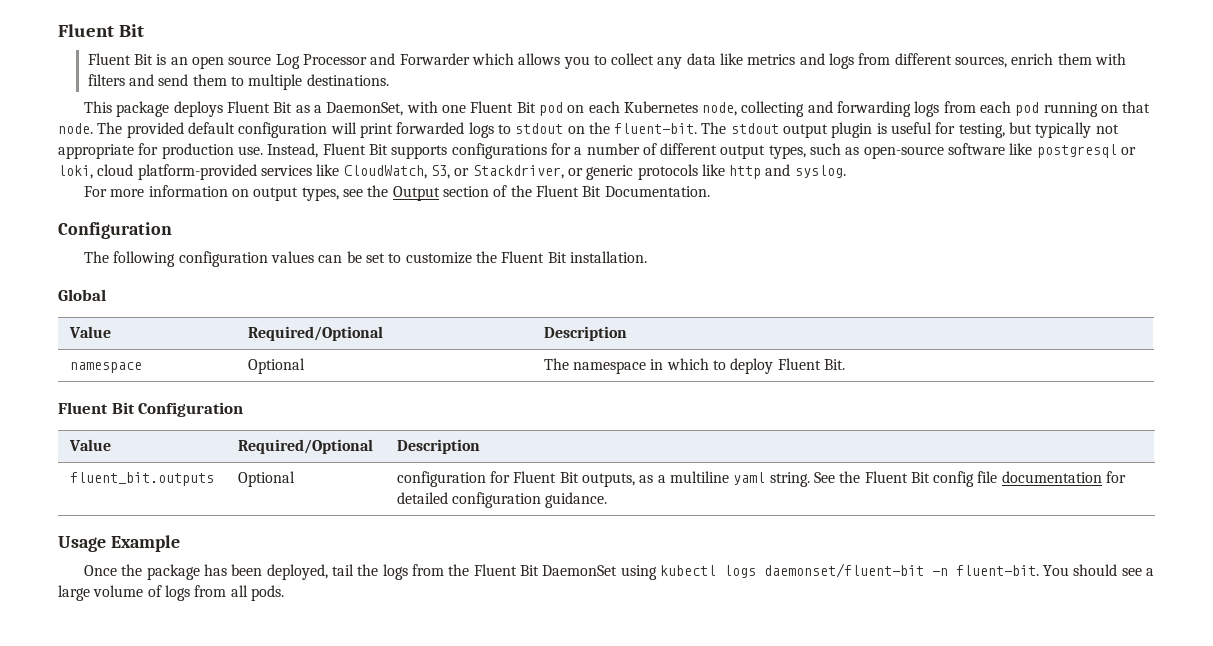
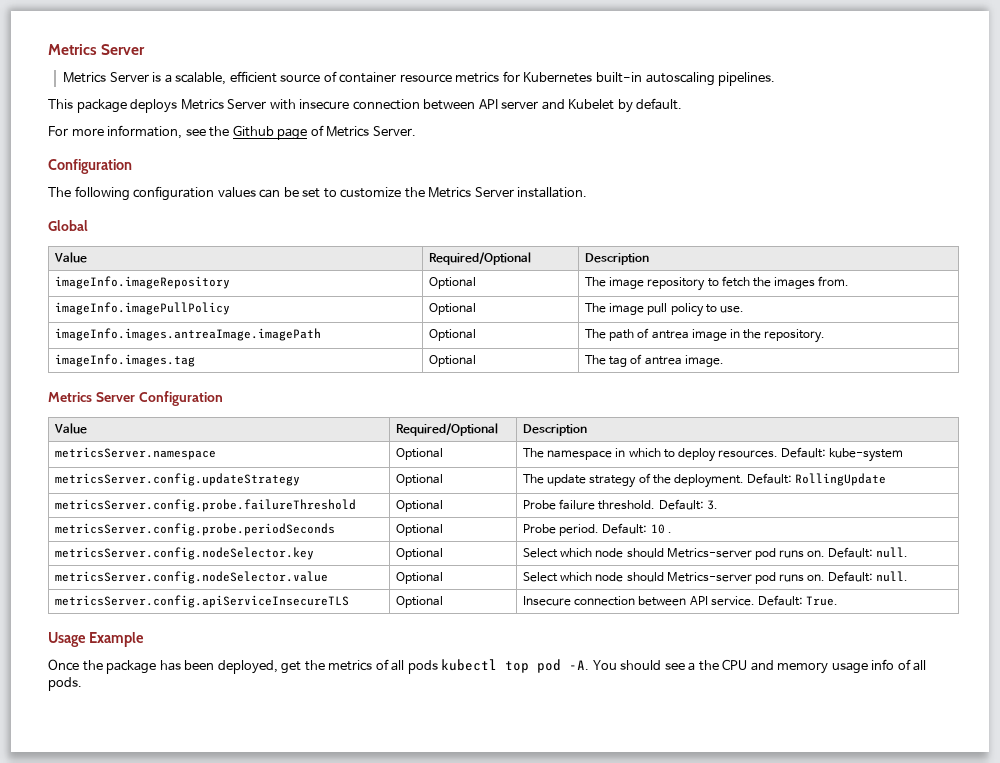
[58,24,144,37] [87,53,1126,69] [87,74,389,90] [84,101,1151,117] [58,122,1119,138] [58,143,1137,159] [58,164,846,180] [84,185,710,201] Fluent Bit // Fluent Bit is an open source Log Processor and Forwarder which allows you to collect any data like metrics and logs from different sources, enrich them with filters and send them to multiple destinations. // This package deploys Fluent Bit as a DaemonSet, with one Fluent Bit pod on each Kubernetes node, collecting and forwarding logs from each pod running on that node. The provided default configuration will print forwarded logs to stdout on the fluent-bit. The stdout output plugin is useful for testing, but typically not appropriate for production use. Instead, Fluent Bit supports configurations for a number of different output types, such as open-source software like postgresql or loki, cloud platform-provided services like CloudWatch, S3, or Stackdriver, or generic protocols like http and syslog. // For more information on output types, see the Output section of the Fluent Bit Documentation. -> [48,44,146,55] [63,71,776,86] [48,98,683,113] [48,125,416,140] Metrics Server // Metrics Server is a scalable, efficient source of container resource metrics for Kubernetes built-in autoscaling pipelines. // This package deploys Metrics Server with insecure connection between API server and Kubelet by default. // For more information, see the Github page of Metrics Server.
[501,251,567,263] Fluent Bit -> [428,187,514,198] Metrics Server
[69,362,142,373] namespace -> [55,276,231,289] [429,277,477,289] [585,276,849,291] [55,302,231,315] [429,303,477,315] [585,303,744,317] [55,328,322,341] [429,329,477,341] [585,328,825,343] [55,354,196,367] [429,355,477,367] [585,354,724,367] [48,391,223,406] [54,423,88,434] [396,423,499,436] [523,424,588,436] [55,447,217,460] imageInfo.imageRepository | Optional | The image repository to fetch the images from. // imageInfo.imagePullPolicy | Optional | The image pull policy to use. // imageInfo.images.antreaImage.imagePath | Optional | The path of antrea image in the repository. // imageInfo.images.tag | Optional | The tag of antrea image. // Metrics Server Configuration // Value | Required/Optional | Description // metricsServer.namespace
[777,358,845,370] [58,402,244,417] [68,439,111,451] [237,439,373,454] [396,439,480,454] [69,472,214,486] [237,471,295,487] [396,471,1127,487] [396,492,608,508] Fluent Bit. // Fluent Bit Configuration // Value | Required/Optional | Description // fluent_bit.outputs | Optional | configuration for Fluent Bit outputs, as a multiline yaml string. See the Fluent Bit config file documentation for detailed configuration guidance. -> [717,447,904,462] [55,473,301,486] [396,474,444,486] [523,473,886,488] [55,499,357,512] [396,500,444,512] [523,499,718,510] [55,523,336,536] [396,524,444,536] [523,523,672,536] [55,547,315,560] [396,548,444,560] [523,547,909,560] [55,571,329,584] [396,572,444,584] [523,571,909,584] [55,595,350,608] [396,596,444,608] [523,595,838,606] resources. Default: kube-system // metricsServer.config.updateStrategy | Optional | The update strategy of the deployment. Default: RollingUpdate // metricsServer.config.probe.failureThreshold | Optional | Probe failure threshold. Default: 3. // metricsServer.config.probe.periodSeconds | Optional | Probe period. Default: 10 . // metricsServer.config.nodeSelector.key | Optional | Select which node should Metrics-server pod runs on. Default: null. // metricsServer.config.nodeSelector.value | Optional | Select which node should Metrics-server pod runs on. Default: null. // metricsServer.config.apiServiceInsecureTLS | Optional | Insecure connection between API service. Default: True.
[331,563,1155,580] [58,585,227,601] tail the logs from the Fluent Bit DaemonSet using kubectl logs daemonset/fluent-bit -n fluent-bit. You should see a large volume of logs from -> [281,659,911,674] get the metrics of all pods kubectl top pod -A. You should see a the CPU and memory usage info of

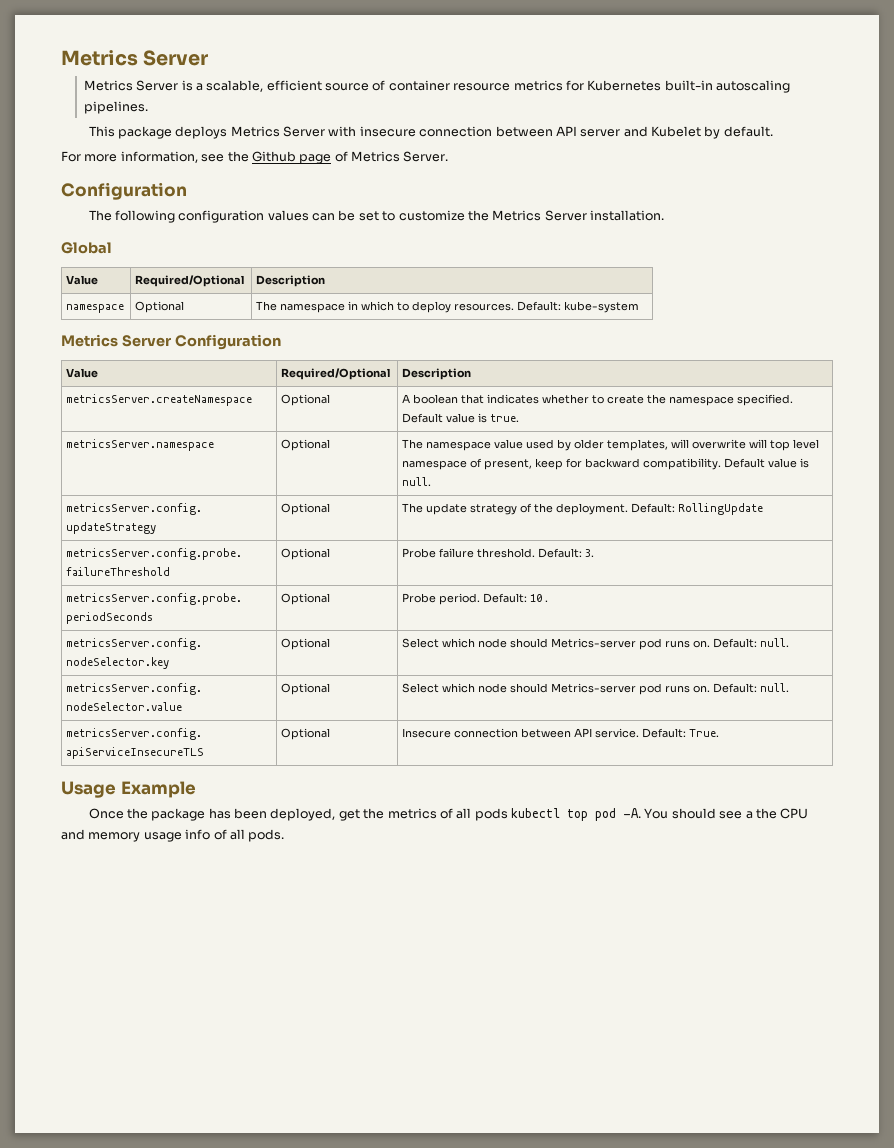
[55,276,231,289] [429,277,477,289] [585,276,849,291] [55,302,231,315] [429,303,477,315] [585,303,744,317] [55,328,322,341] [429,329,477,341] [585,328,825,343] [55,354,196,367] [429,355,477,367] [585,354,724,367] [48,391,223,406] [54,423,88,434] [396,423,499,436] [523,424,588,436] [55,447,217,460] imageInfo.imageRepository | Optional | The image repository to fetch the images from. // imageInfo.imagePullPolicy | Optional | The image pull policy to use. // imageInfo.images.antreaImage.imagePath | Optional | The path of antrea image in the repository. // imageInfo.images.tag | Optional | The tag of antrea image. // Metrics Server Configuration // Value | Required/Optional | Description // metricsServer.namespace -> [66,304,125,313] namespace
(904, 455) none -> [61,334,281,350] [66,368,99,378] [281,368,391,380] [402,368,472,380] [66,394,253,406] [281,394,331,406] [402,394,794,406] [402,413,520,423] [66,439,215,451] [281,439,331,451] [402,439,820,451] [402,458,810,470] [402,477,432,486] // Metrics Server Configuration // Value | Required/Optional | Description // metricsServer.createNamespace | Optional | A boolean that indicates whether to create the namespace specified. Default value is true. // metricsServer.namespace | Optional | The namespace value used by older templates, will overwrite will top level namespace of present, keep for backward compatibility. Default value is null.

